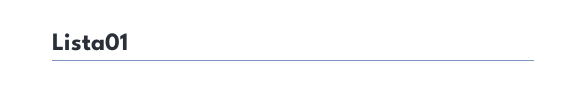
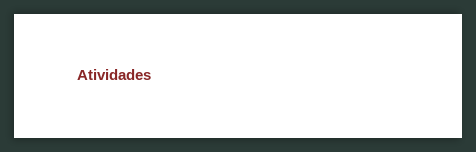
[52,33,128,51] Lista01 -> [77,69,151,80] Atividades

